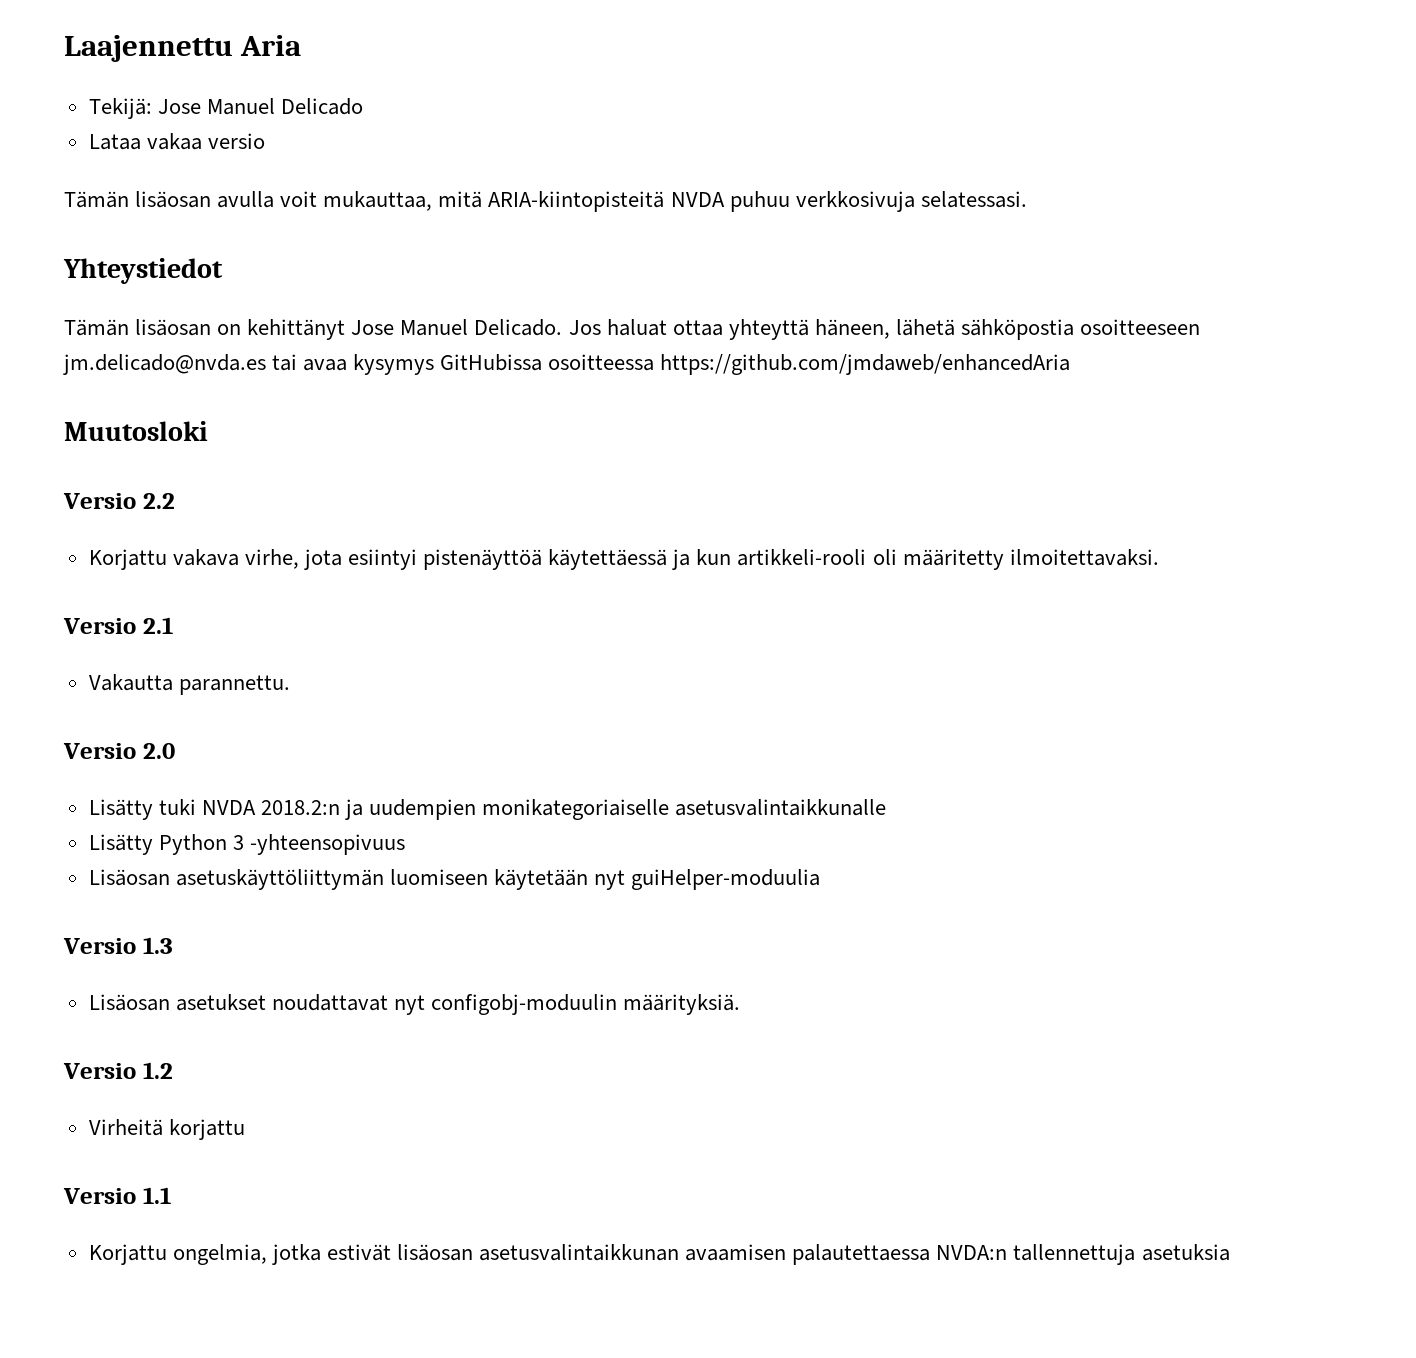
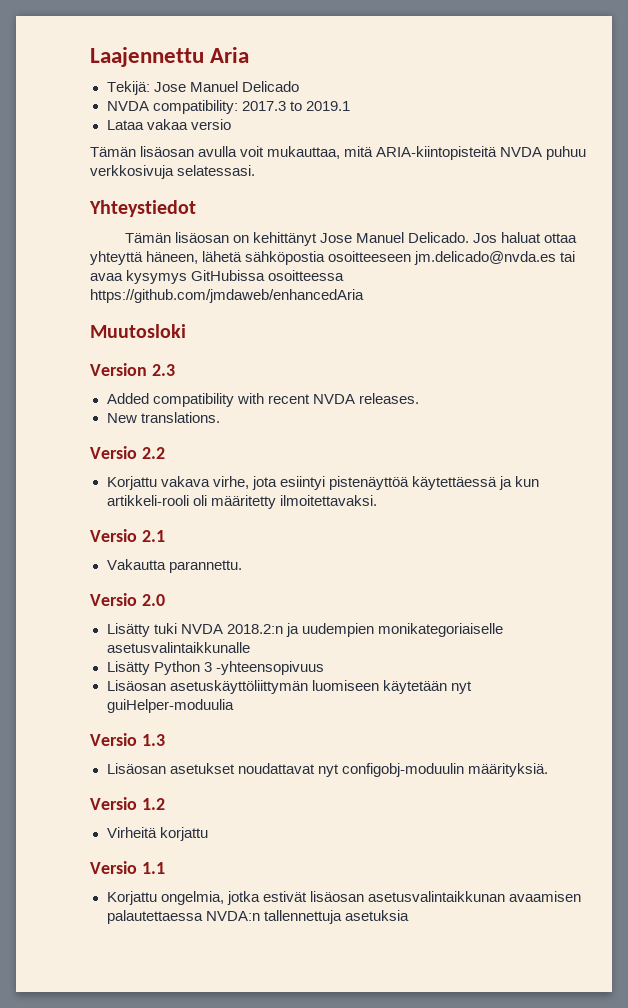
(363, 106) none -> [106,100,350,114] // NVDA compatibility: 2017.3 to 2019.1
(208, 431) none -> [90,363,175,376] [106,393,419,407] [106,412,220,423] // Version 2.3 // Added compatibility with recent NVDA releases. // New translations.

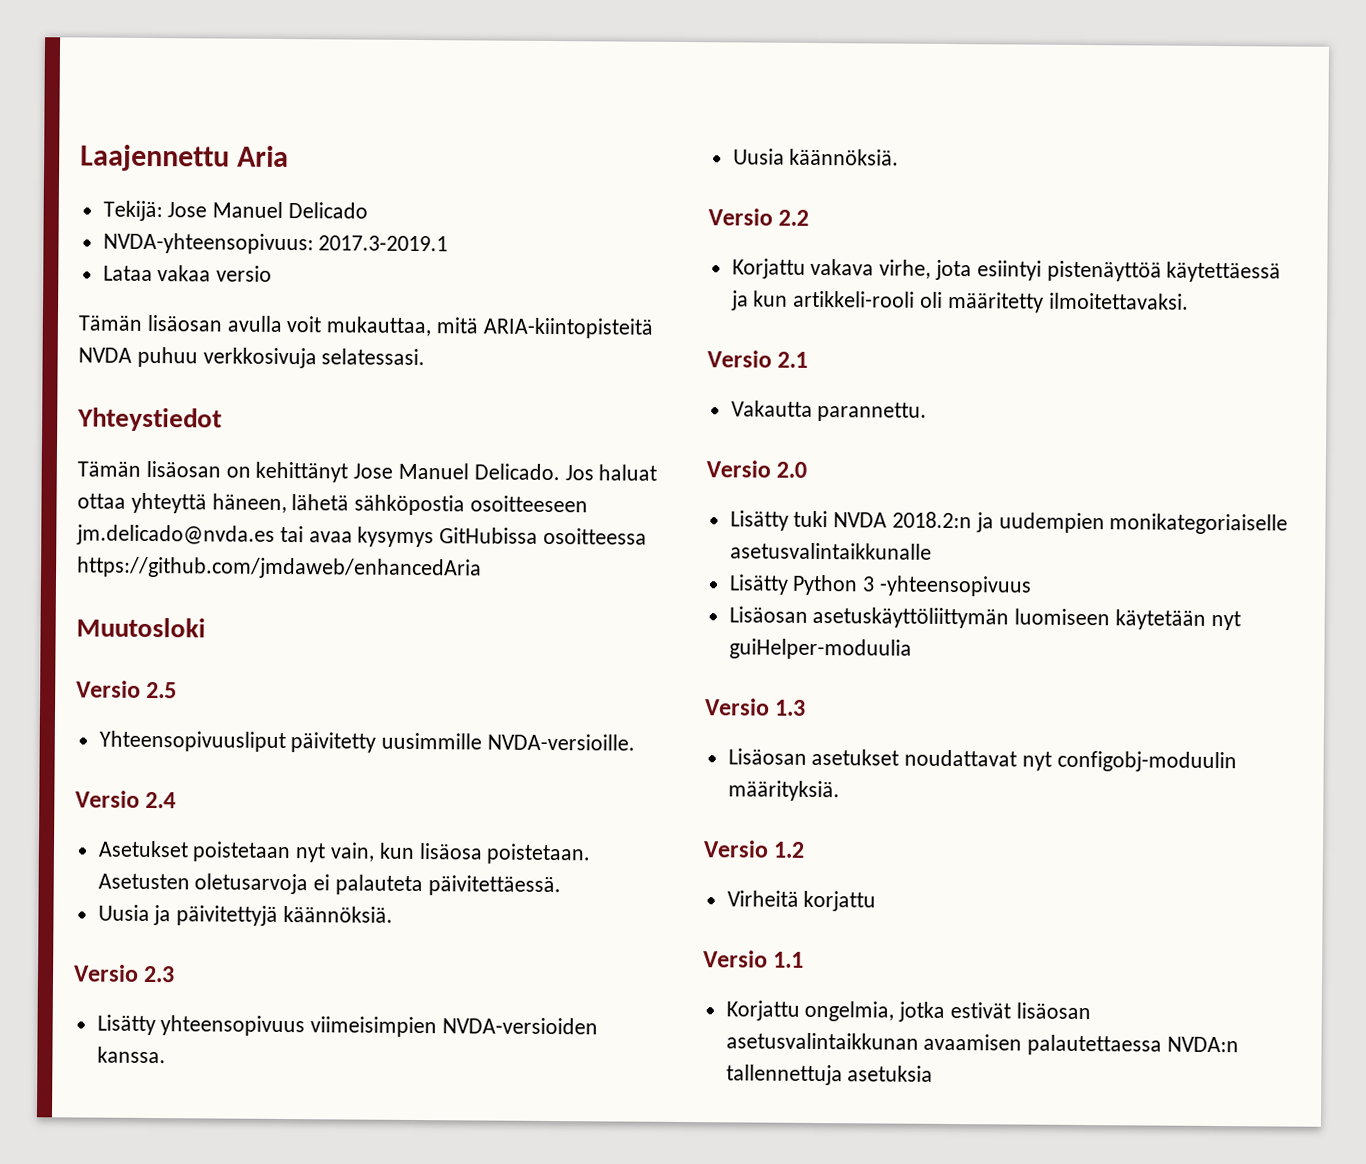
[106,100,350,114] NVDA compatibility: 2017.3 to 2019.1 -> [102,232,449,255] NVDA-yhteensopivuus: 2017.3-2019.1
[90,363,175,376] [106,393,419,407] [106,412,220,423] Version 2.3 // Added compatibility with recent NVDA releases. // New translations. -> [76,680,178,699] [98,730,636,753] [75,790,177,809] [97,840,592,865] [97,873,561,897] [97,904,394,926] [73,964,176,983] [96,1014,599,1038] [96,1046,166,1064] [732,148,900,166] Versio 2.5 // Yhteensopivuusliput päivitetty uusimmille NVDA-versioille. // Versio 2.4 // Asetukset poistetaan nyt vain, kun lisäosa poistetaan. Asetusten oletusarvoja ei palauteta päivitettäessä. // Uusia ja päivitettyjä käännöksiä. // Versio 2.3 // Lisätty yhteensopivuus viimeisimpien NVDA-versioiden kanssa. // Uusia käännöksiä.

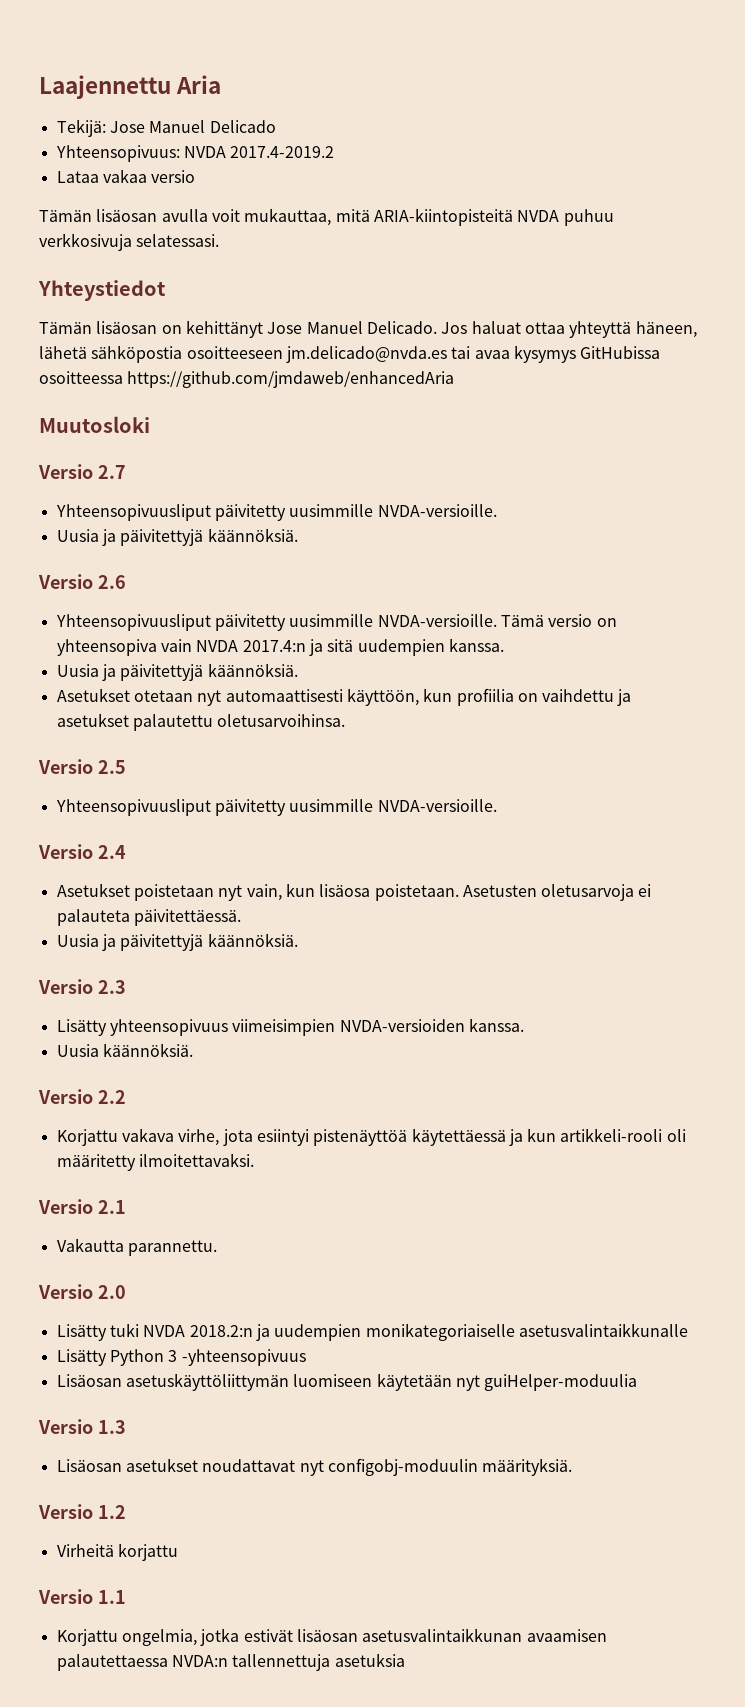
[102,232,449,255] NVDA-yhteensopivuus: 2017.3-2019.1 -> [55,145,335,162] Yhteensopivuus: NVDA 2017.4-2019.2
(206, 627) none -> [38,464,126,479] [55,504,497,521] [56,528,298,546] [38,574,126,589] [55,614,617,631] [56,638,504,656] [56,663,298,681] [56,688,632,706] [56,713,346,731] // Versio 2.7 // Yhteensopivuusliput päivitetty uusimmille NVDA-versioille. // Uusia ja päivitettyjä käännöksiä. // Versio 2.6 // Yhteensopivuusliput päivitetty uusimmille NVDA-versioille. Tämä versio on yhteensopiva vain NVDA 2017.4:n ja sitä uudempien kanssa. // Uusia ja päivitettyjä käännöksiä. // Asetukset otetaan nyt automaattisesti käyttöön, kun profiilia on vaihdettu ja asetukset palautettu oletusarvoihinsa.

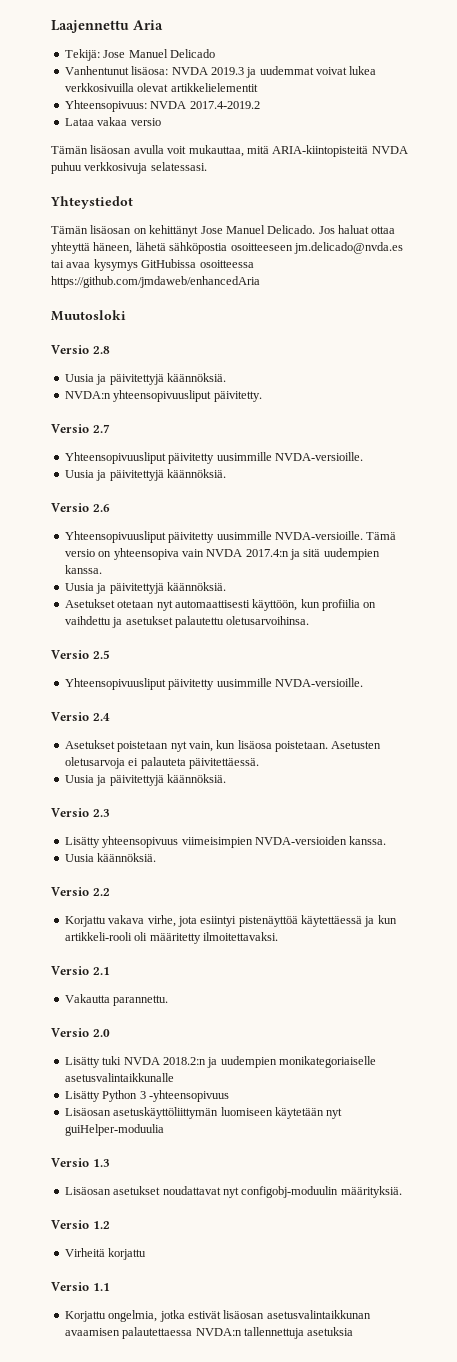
(276, 126) none -> [64,66,377,78] [64,83,258,92] // Vanhentunut lisäosa: NVDA 2019.3 ja uudemmat voivat lukea verkkosivuilla olevat artikkelielementit
(150, 424) none -> [51,345,110,354] [64,373,226,385] [64,390,262,402] // Versio 2.8 // Uusia ja päivitettyjä käännöksiä. // NVDA:n yhteensopivuusliput päivitetty.

